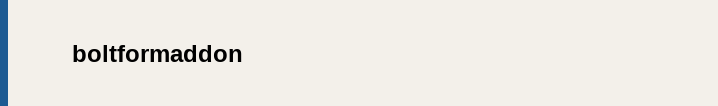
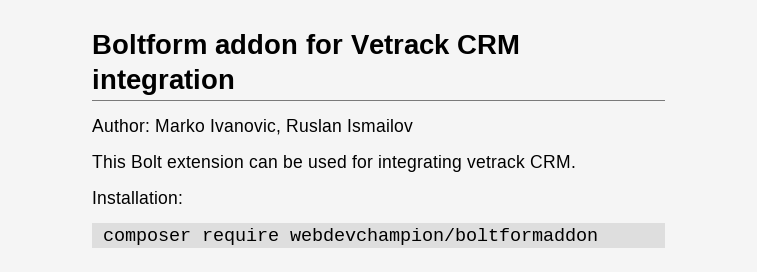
[72,45,243,62] boltformaddon -> [92,34,520,54] [92,69,235,95] [92,119,413,135] [92,155,576,172] [92,191,183,204] [102,228,598,245] Boltform addon for Vetrack CRM integration // Author: Marko Ivanovic, Ruslan Ismailov // This Bolt extension can be used for integrating vetrack CRM. // Installation: // composer require webdevchampion/boltformaddon

